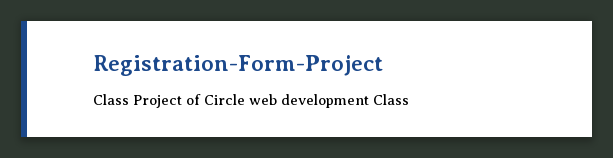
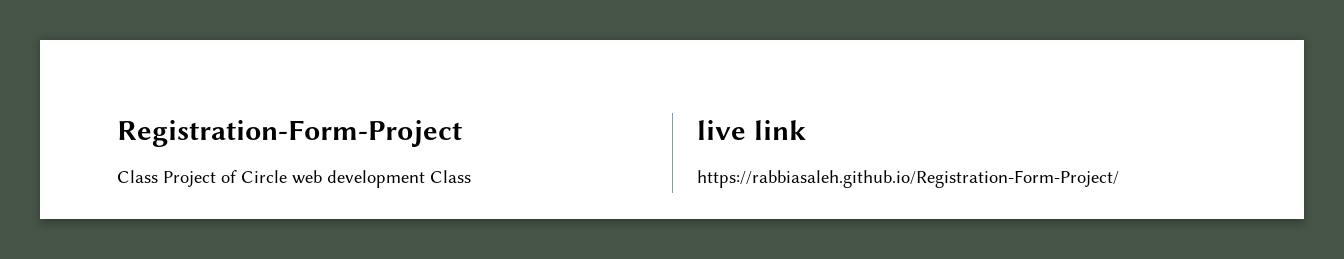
(409, 99) none -> [697,120,806,140] [697,170,1119,188] // live link // https://rabbiasaleh.github.io/Registration-Form-Project/

